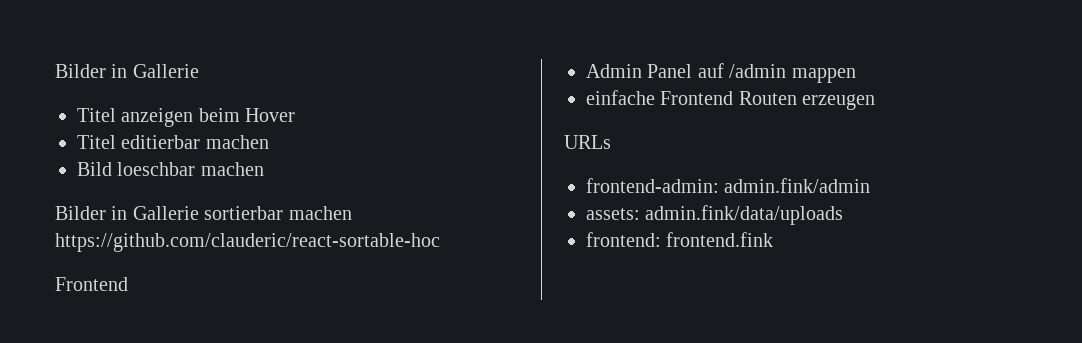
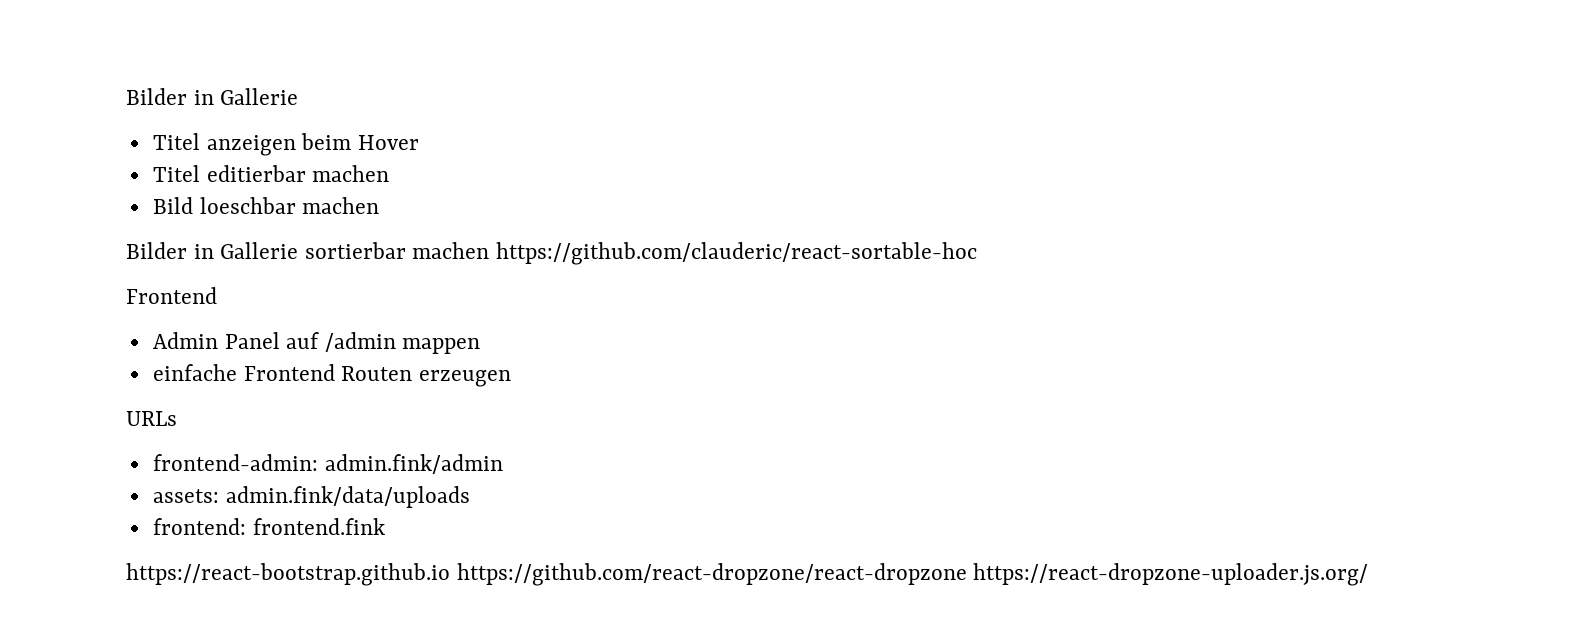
(774, 239) none -> [126,563,1369,586] // https://react-bootstrap.github.io https://github.com/react-dropzone/react-dropzone https://react-dropzone-uploader.js.org/

